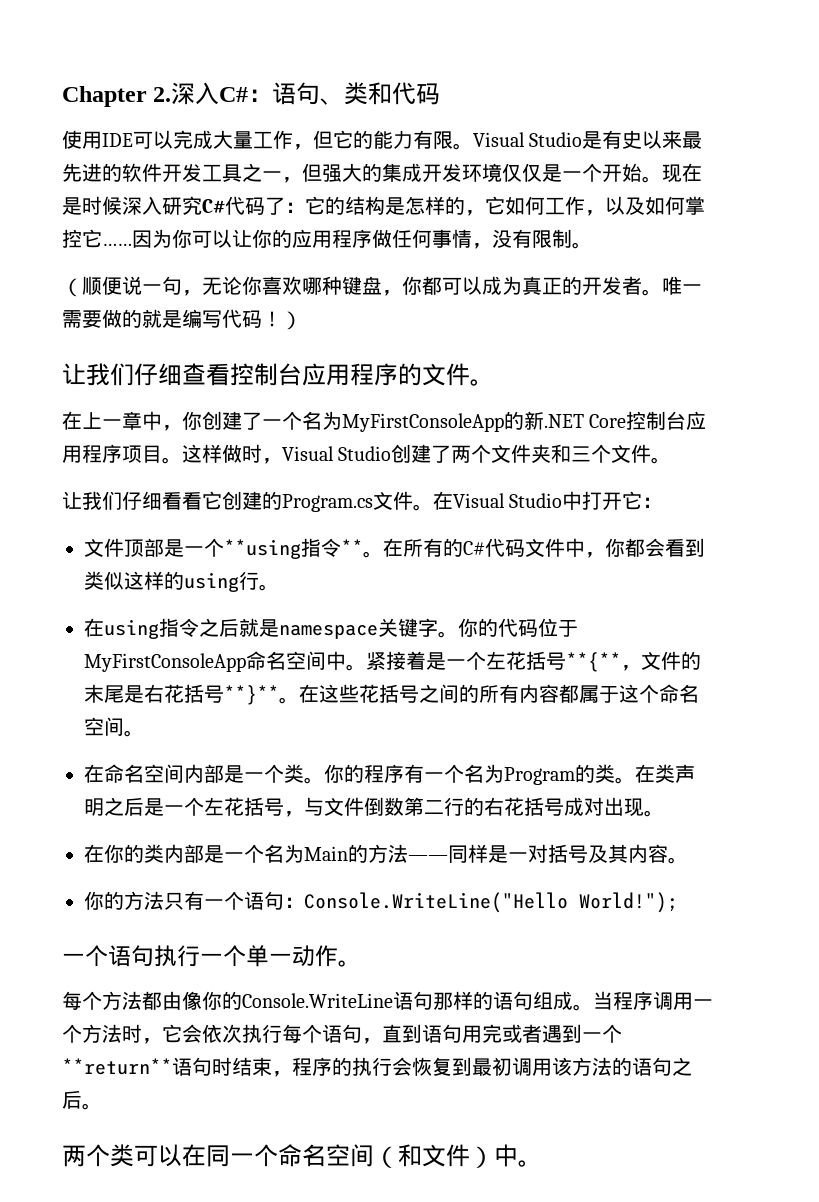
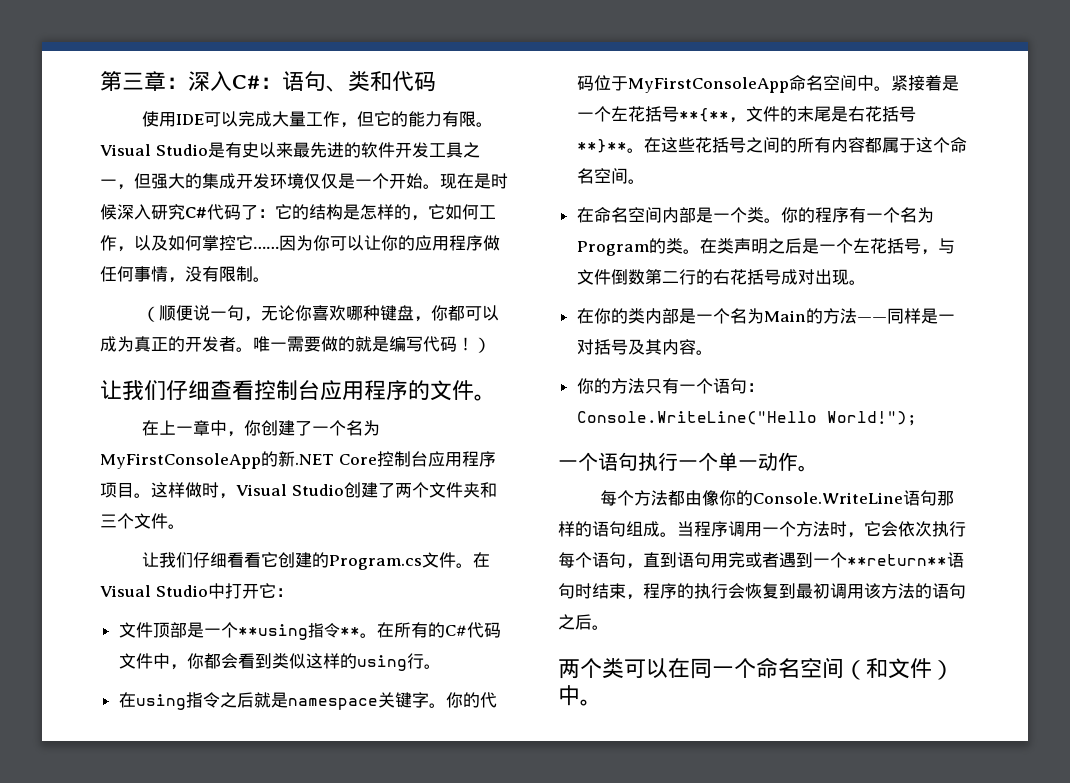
[62,86,172,107] Chapter 2. -> [100,71,188,91] 第三章：

